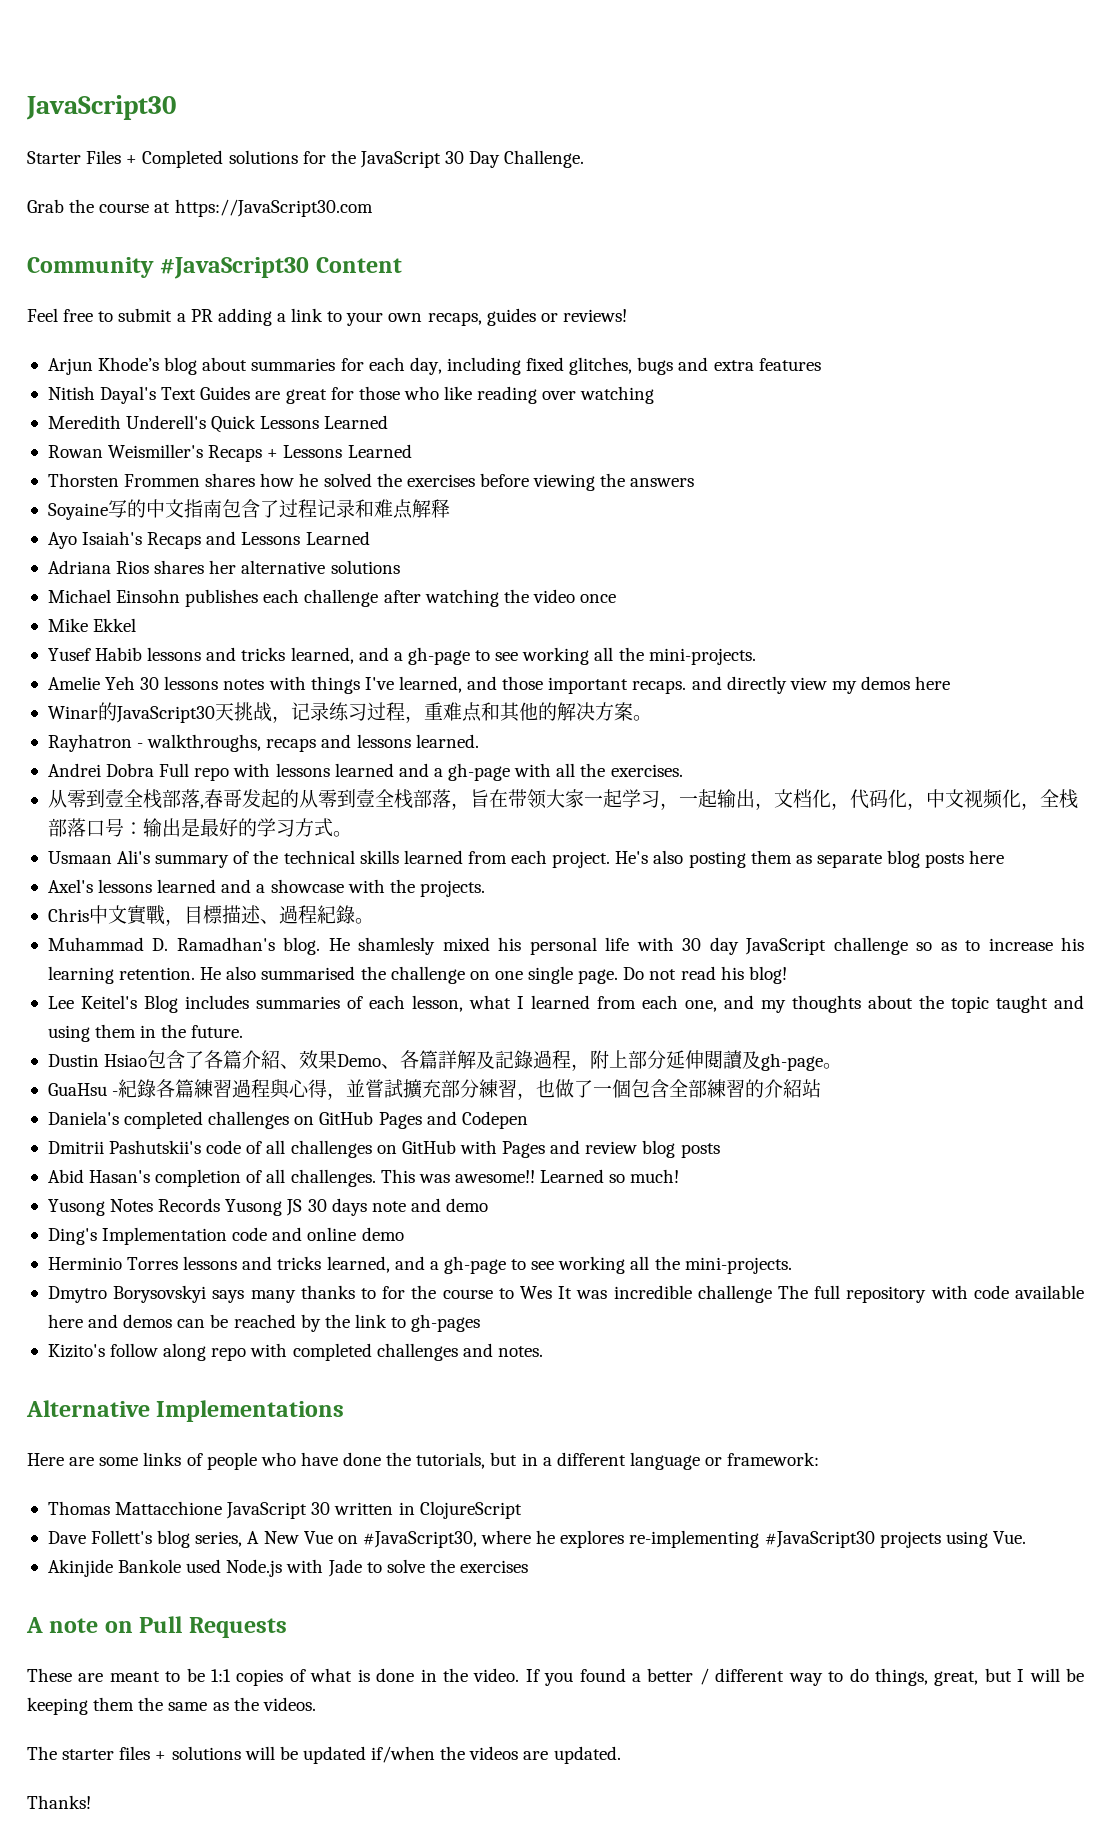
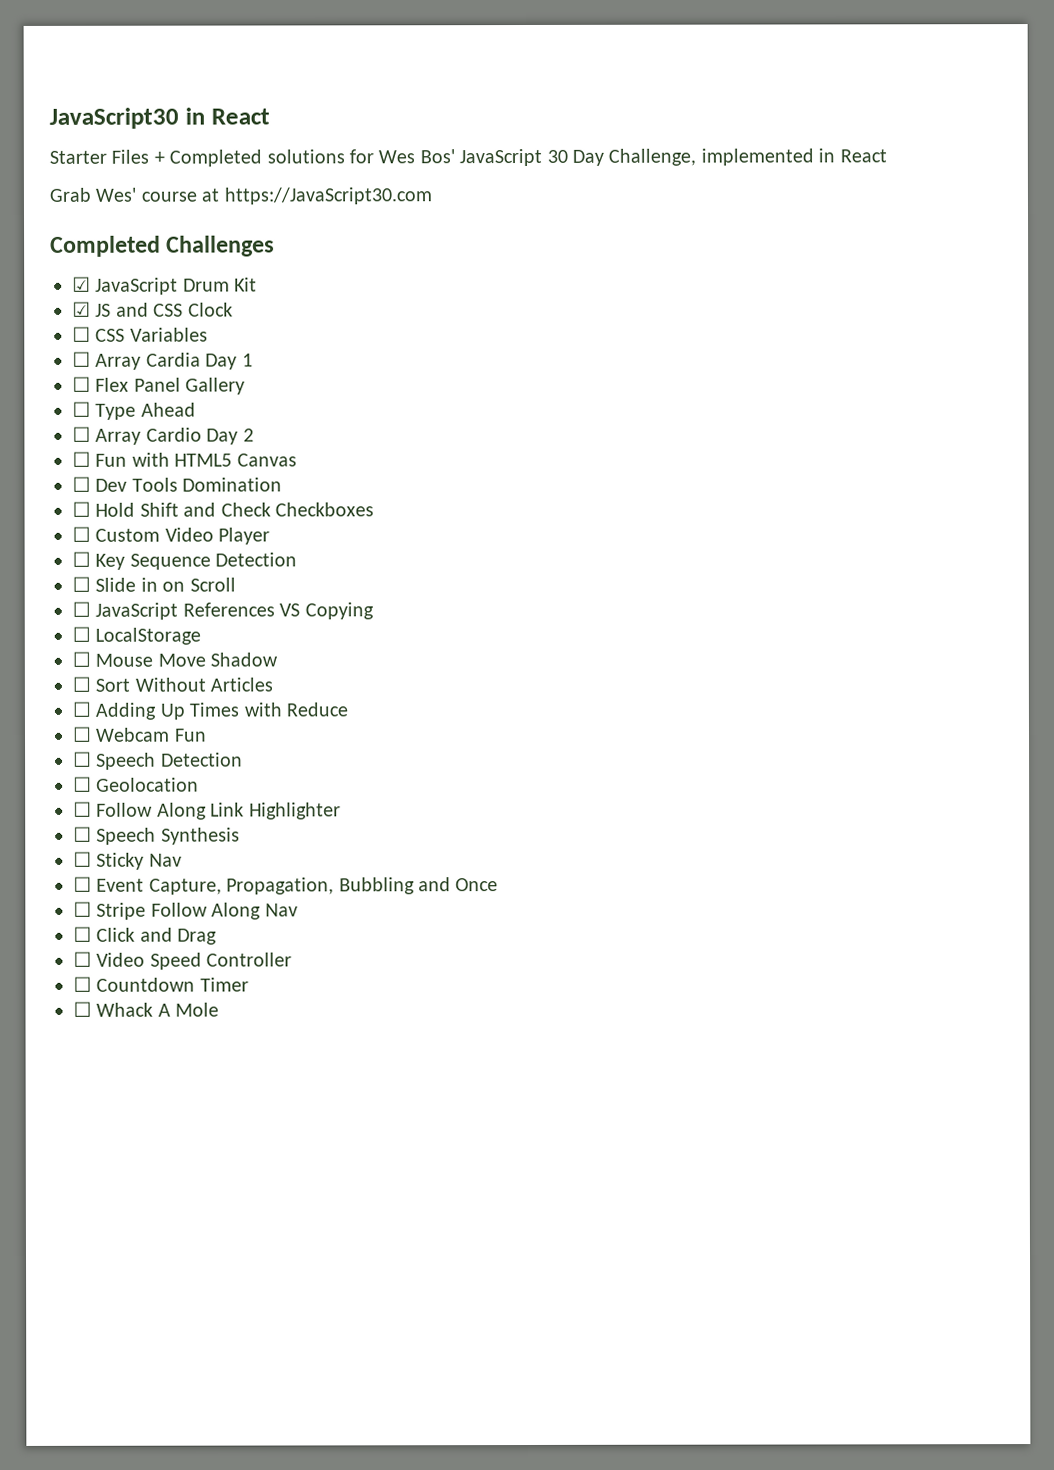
[26,95,176,120] JavaScript30 -> [49,107,270,129] JavaScript30 in React
[330,150,356,164] the -> [378,149,455,164] Wes Bos'
[504,150,585,168] Challenge. -> [608,148,887,166] Challenge, implemented in React
[69,199,95,213] the -> [95,187,137,202] Wes'
[27,257,402,279] [27,308,627,326] [47,357,821,375] [47,386,655,404] [47,415,389,433] [47,444,412,462] [47,473,695,491] [47,499,450,520] [47,531,370,549] [47,560,400,574] [47,589,617,607] [47,618,137,632] [47,647,756,665] [47,676,951,694] [47,702,652,723] [47,734,479,752] [47,763,683,781] [47,789,1078,810] [47,818,352,837] [47,850,1005,868] [47,879,485,897] [47,905,374,926] [47,937,1084,955] [47,966,787,984] [47,995,1085,1013] [47,1024,244,1042] [47,1050,843,1071] [47,1079,822,1100] [47,1111,528,1129] [47,1140,720,1158] [47,1169,680,1187] [47,1198,489,1216] [47,1227,404,1245] [47,1256,792,1274] [47,1285,1085,1303] [47,1314,481,1332] [47,1343,543,1361] [26,1400,345,1422] [27,1452,820,1470] [47,1501,522,1519] [47,1530,1026,1548] [47,1559,529,1577] [26,1616,287,1638] [27,1668,1084,1686] [27,1697,316,1715] [27,1746,621,1764] [27,1795,91,1809] Community #JavaScript30 Content // Feel free to submit a PR adding a link to your own recaps, guides or reviews! // Arjun Khode’s blog about summaries for each day, including fixed glitches, bugs and extra features // Nitish Dayal's Text Guides are great for those who like reading over watching // Meredith Underell's Quick Lessons Learned // Rowan Weismiller's Recaps + Lessons Learned // Thorsten Frommen shares how he solved the exercises before viewing the answers // Soyaine写的中文指南包含了过程记录和难点解释 // Ayo Isaiah's Recaps and Lessons Learned // Adriana Rios shares her alternative solutions // Michael Einsohn publishes each challenge after watching the video once // Mike Ekkel // Yusef Habib lessons and tricks learned, and a gh-page to see working all the mini-projects. // Amelie Yeh 30 lessons notes with things I've learned, and those important recaps. and directly view my demos here // Winar的JavaScript30天挑战，记录练习过程，重难点和其他的解决方案。 // Rayhatron - walkthroughs, recaps and lessons learned. // Andrei Dobra Full repo with lessons learned and a gh-page with all the exercises. // 从零到壹全栈部落,春哥发起的从零到壹全栈部落，旨在带领大家一起学习，一起输出，文档化，代码化，中文视频化，全栈部落口号：输出是最好的学习方式。 // Usmaan Ali's summary of the technical skills learned from each project. He's also posting them as separate blog posts here // Axel's lessons learned and a showcase with the projects. // Chris中文實戰，目標描述、過程紀錄。 // Muhammad D. Ramadhan's blog. He shamlesly mixed his personal life with 30 day JavaScript challenge so as to increase his learning retention. He also summarised the challenge on one single page. Do not read his blog! // Lee Keitel's Blog includes summaries of each lesson, what I learned from each one, and my thoughts about the topic taught and using them in the future. // Dustin Hsiao包含了各篇介紹、效果Demo、各篇詳解及記錄過程，附上部分延伸閱讀及gh-page。 // GuaHsu -紀錄各篇練習過程與心得，並嘗試擴充部分練習，也做了一個包含全部練習的介紹站 // Daniela's completed challenges on GitHub Pages and Codepen // Dmitrii Pashutskii's code of all challenges on GitHub with Pages and review blog posts // Abid Hasan's completion of all challenges. This was awesome!! Learned so much! // Yusong Notes Records Yusong JS 30 days note and demo // Ding's Implementation code and online demo // Herminio Torres lessons and tricks learned, and a gh-page to see working all the mini-projects. // Dmytro Borysovskyi says many thanks to for the course to Wes It was incredible challenge The full repository with code available here and demos can be reached by the link to gh-pages // Kizito's follow along repo with completed challenges and notes. // Alternative Implementations // Here are some links of people who have done the tutorials, but in a different language or framework: // Thomas Mattacchione JavaScript 30 written in ClojureScript // Dave Follett's blog series, A New Vue on #JavaScript30, where he explores re-implementing #JavaScript30 projects using Vue. // Akinjide Bankole used Node.js with Jade to solve the exercises // A note on Pull Requests // These are meant to be 1:1 copies of what is done in the video. If you found a better / different way to do things, great, but I will be keeping them the same as the videos. // The starter files + solutions will be updated if/when the videos are updated. // Thanks! -> [50,235,276,257] [72,276,258,295] [72,301,233,317] [72,326,208,342] [72,351,253,370] [72,376,246,395] [72,401,196,420] [72,426,254,445] [72,451,297,467] [72,476,283,492] [72,501,374,517] [72,526,271,545] [72,551,298,570] [72,576,236,592] [72,601,374,620] [72,626,202,645] [72,651,279,667] [72,676,274,692] [72,701,348,720] [72,726,207,742] [73,751,243,770] [73,776,200,792] [73,801,341,820] [73,826,240,845] [73,851,182,870] [73,876,499,895] [73,901,298,920] [73,926,218,945] [73,951,293,970] [73,976,249,992] [73,1001,220,1017] Completed Challenges // ☑ JavaScript Drum Kit // ☑ JS and CSS Clock // ☐ CSS Variables // ☐ Array Cardia Day 1 // ☐ Flex Panel Gallery // ☐ Type Ahead // ☐ Array Cardio Day 2 // ☐ Fun with HTML5 Canvas // ☐ Dev Tools Domination // ☐ Hold Shift and Check Checkboxes // ☐ Custom Video Player // ☐ Key Sequence Detection // ☐ Slide in on Scroll // ☐ JavaScript References VS Copying // ☐ LocalStorage // ☐ Mouse Move Shadow // ☐ Sort Without Articles // ☐ Adding Up Times with Reduce // ☐ Webcam Fun // ☐ Speech Detection // ☐ Geolocation // ☐ Follow Along Link Highlighter // ☐ Speech Synthesis // ☐ Sticky Nav // ☐ Event Capture, Propagation, Bubbling and Once // ☐ Stripe Follow Along Nav // ☐ Click and Drag // ☐ Video Speed Controller // ☐ Countdown Timer // ☐ Whack A Mole

